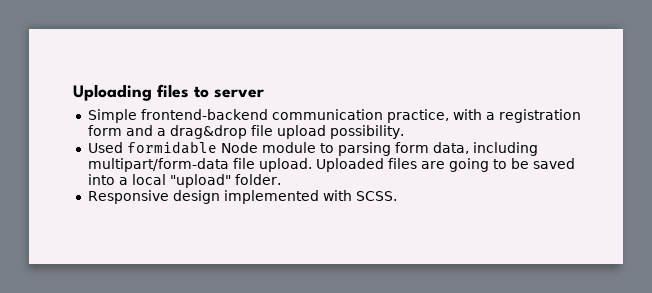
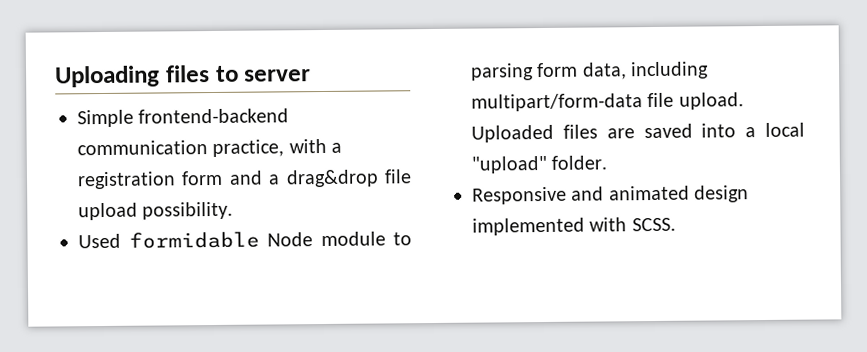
[448,158,529,172] going to be -> (635, 133) none
(169, 197) none -> [571,185,690,201] and animated

